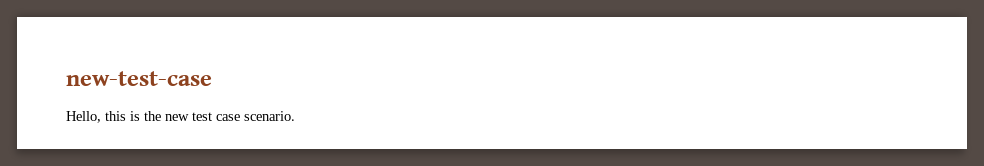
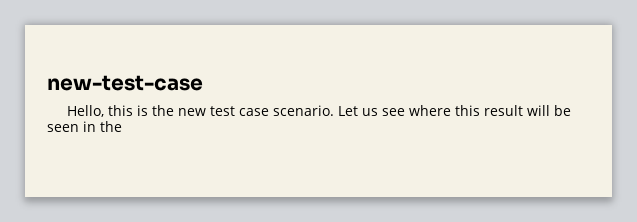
(295, 116) none -> [338,105,572,116] [47,121,122,132] Let us see where this result will be seen in the

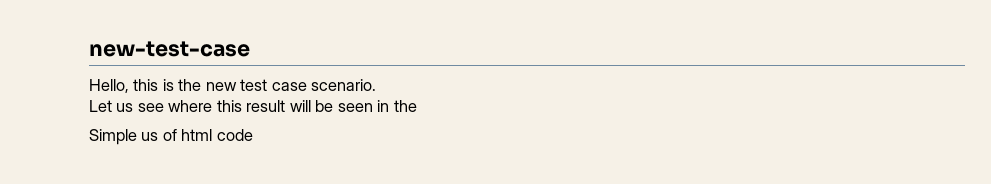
(335, 110) none -> (377, 85) //
(122, 126) none -> [89,129,253,145] // Simple us of html code

